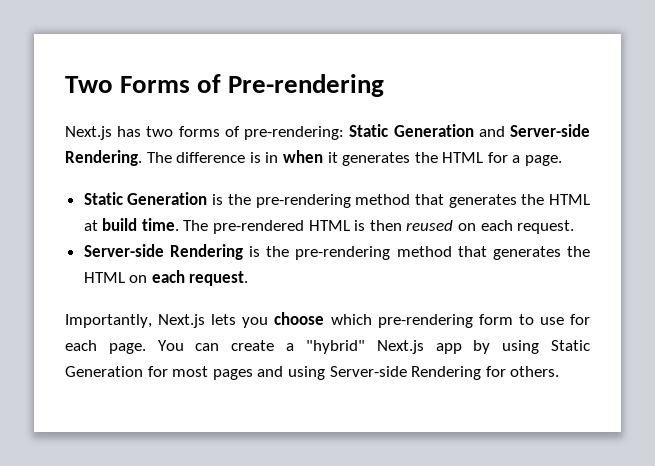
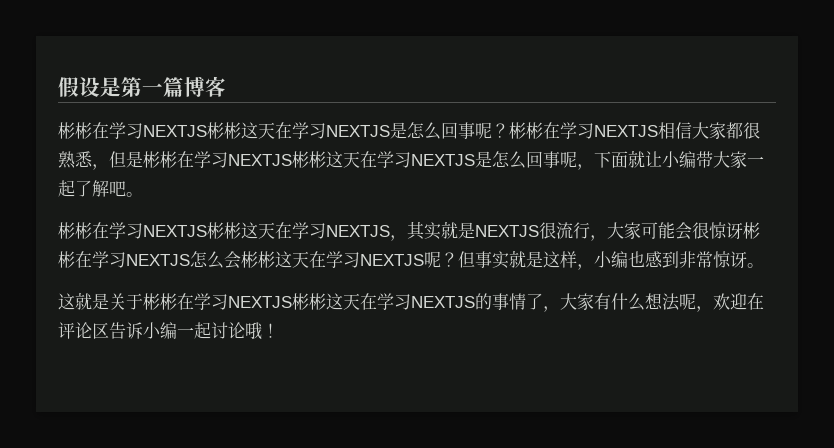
[65,74,385,97] [65,124,590,140] [65,150,563,166] [83,192,590,208] [83,218,575,234] [83,244,591,260] [83,270,249,286] [65,312,591,328] [65,340,590,354] [65,366,560,380] Two Forms of Pre-rendering // Next.js has two forms of pre-rendering: Static Generation and Server-side Rendering. The difference is in when it generates the HTML for a page. // Static Generation is the pre-rendering method that generates the HTML at build time. The pre-rendered HTML is then reused on each request. // Server-side Rendering is the pre-rendering method that generates the HTML on each request. // Importantly, Next.js lets you choose which pre-rendering form to use for each page. You can create a "hybrid" Next.js app by using Static Generation for most pages and using Server-side Rendering for others. -> [58,76,226,97] [58,122,760,140] [58,150,764,170] [58,180,143,197] [58,221,760,241] [58,250,764,270] [58,292,764,312] [58,322,279,340] 假设是第一篇博客 // 彬彬在学习NEXTJS彬彬这天在学习NEXTJS是怎么回事呢？彬彬在学习NEXTJS相信大家都很熟悉，但是彬彬在学习NEXTJS彬彬这天在学习NEXTJS是怎么回事呢，下面就让小编带大家一起了解吧。 // 彬彬在学习NEXTJS彬彬这天在学习NEXTJS，其实就是NEXTJS很流行，大家可能会很惊讶彬彬在学习NEXTJS怎么会彬彬这天在学习NEXTJS呢？但事实就是这样，小编也感到非常惊讶。 // 这就是关于彬彬在学习NEXTJS彬彬这天在学习NEXTJS的事情了，大家有什么想法呢，欢迎在评论区告诉小编一起讨论哦！

